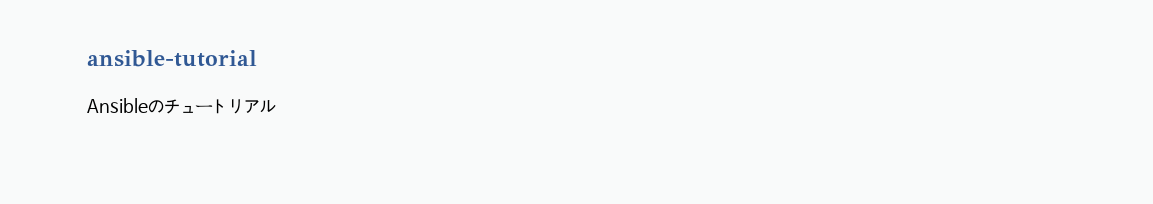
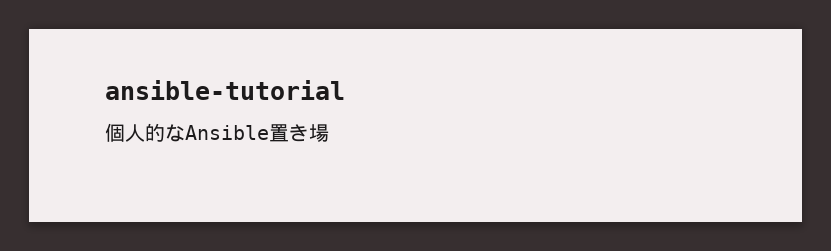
[87,98,276,114] Ansibleのチュートリアル -> [105,123,329,142] 個人的なAnsible置き場

